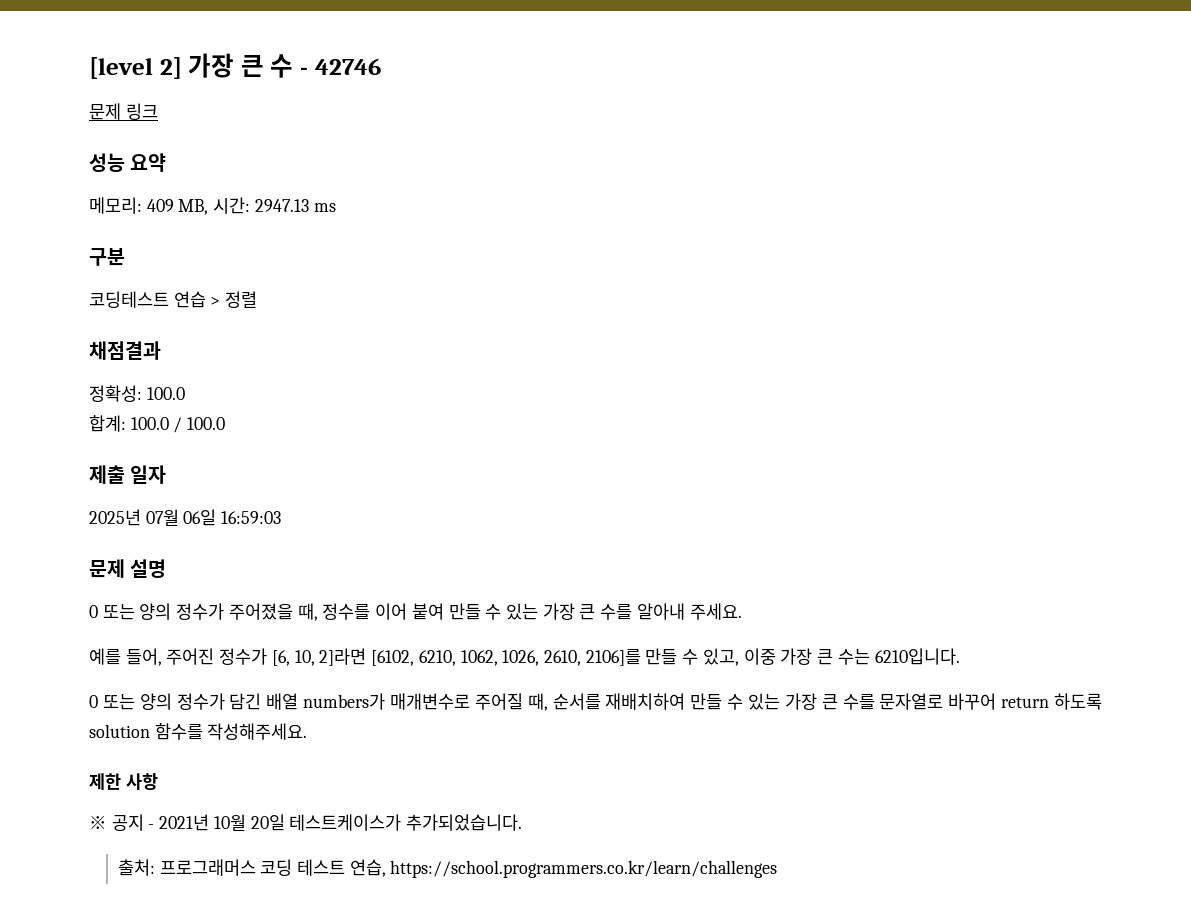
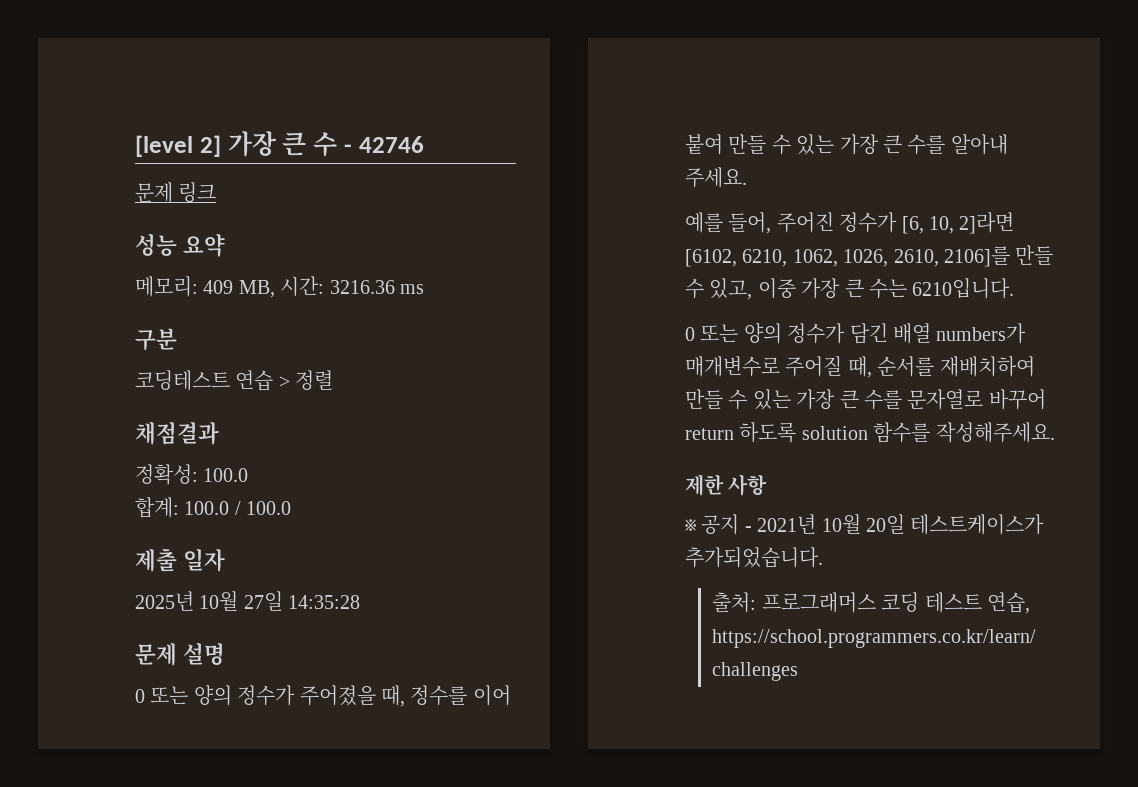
[254,199,309,212] 2947.13 -> [329,280,395,294] 3216.36
[145,509,282,526] 07월 06일 16:59:03 -> [199,590,361,611] 10월 27일 14:35:28

